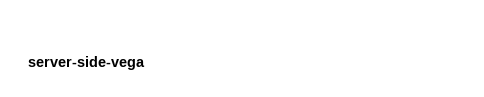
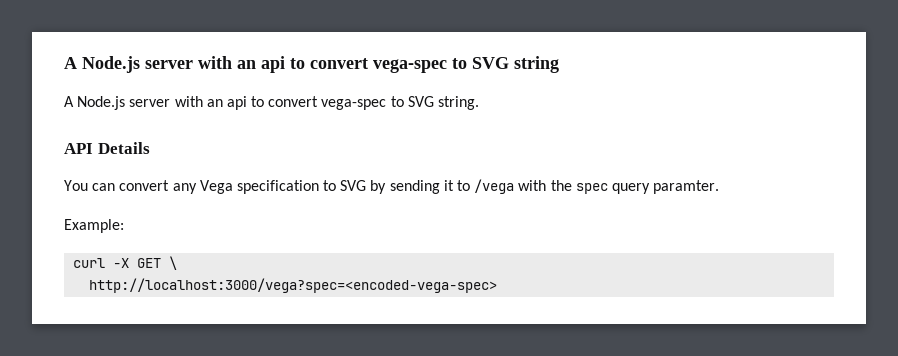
[28,56,145,70] server-side-vega -> [64,56,559,73] [64,96,480,110] [64,142,150,154] [64,179,720,194] [64,219,124,233] [73,256,178,270] [89,278,498,293] A Node.js server with an api to convert vega-spec to SVG string // A Node.js server with an api to convert vega-spec to SVG string. // API Details // You can convert any Vega specification to SVG by sending it to /vega with the spec query paramter. // Example: // curl -X GET \ // http://localhost:3000/vega?spec=<encoded-vega-spec>

